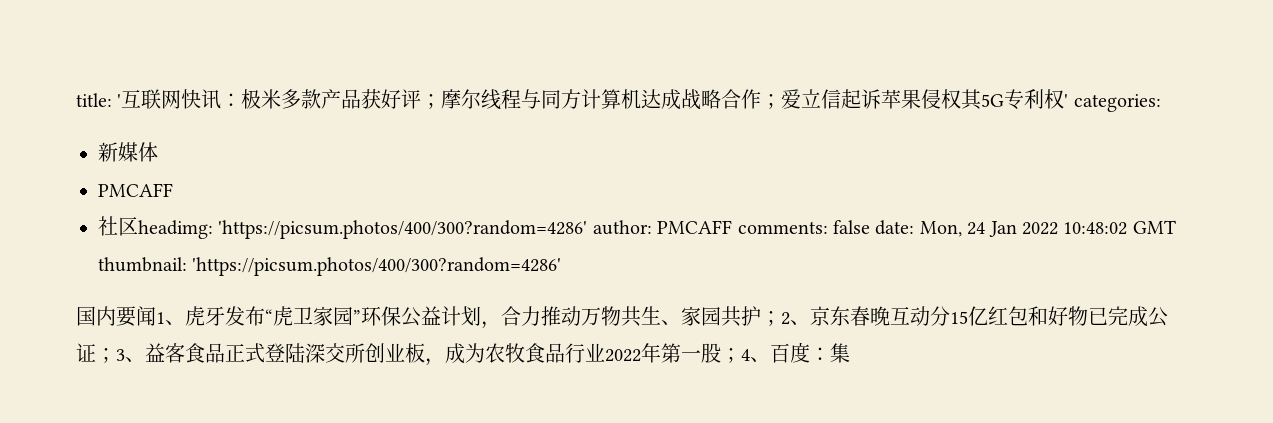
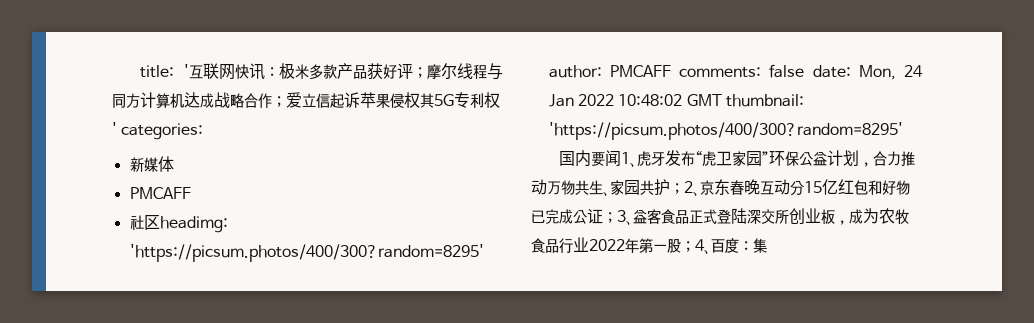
[218,220,588,239] 'https://picsum.photos/400/300?random=4286' -> [129,244,484,262] 'https://picsum.photos/400/300?random=8295'
[192,257,562,276] 'https://picsum.photos/400/300?random=4286' -> [548,122,903,140] 'https://picsum.photos/400/300?random=8295'

